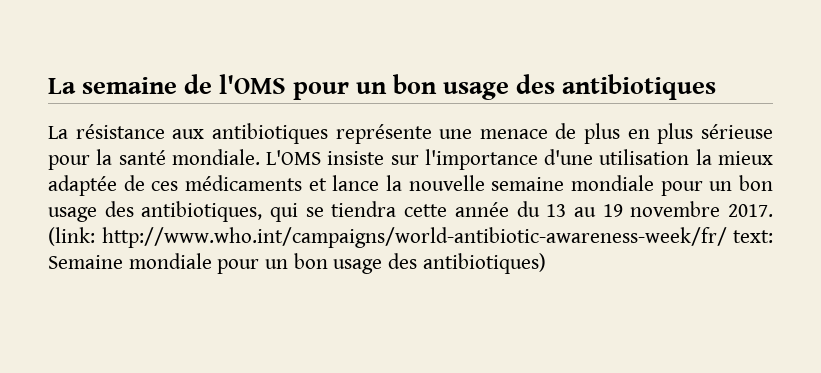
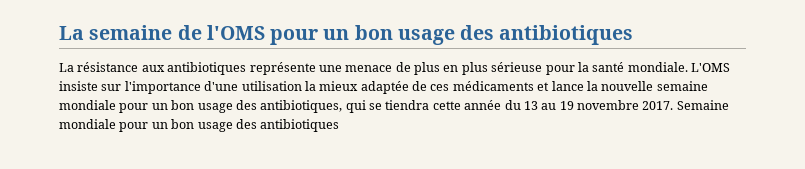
[48,227,773,248] (link: http://www.who.int/campaigns/world-antibiotic-awareness-week/fr/ text: -> (674, 105) none
[422,253,546,274] antibiotiques) -> [260,119,340,132] antibiotiques

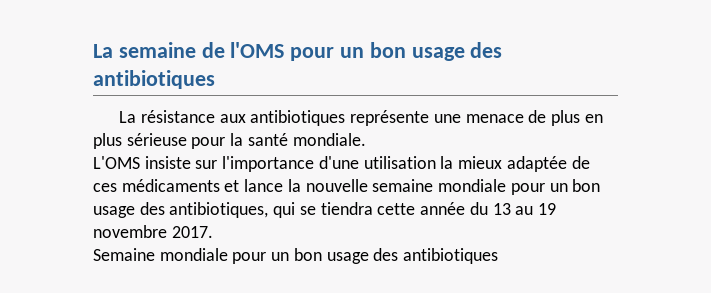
(688, 67) none -> (366, 139) //
(674, 105) none -> (213, 232) //

